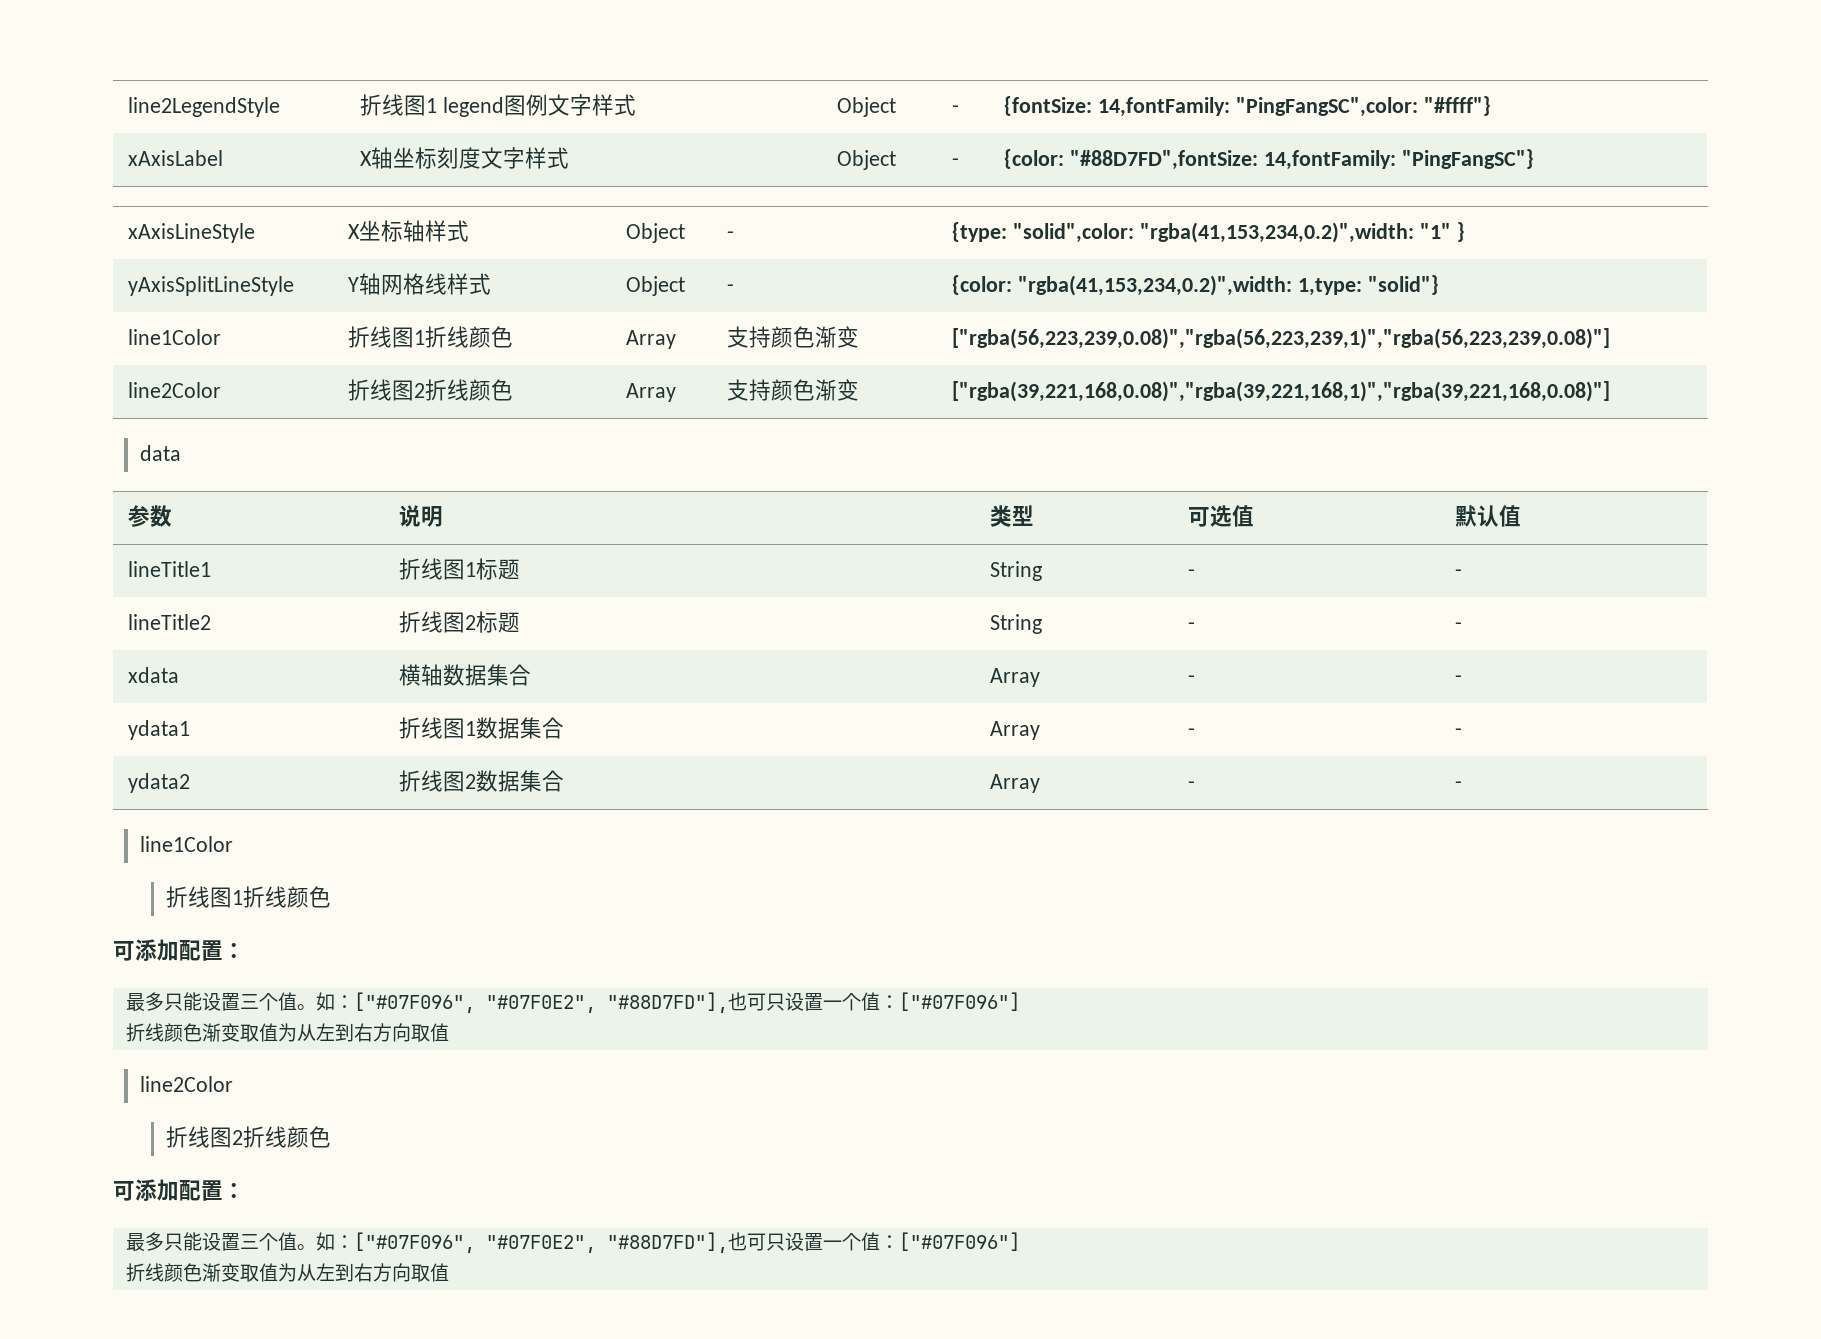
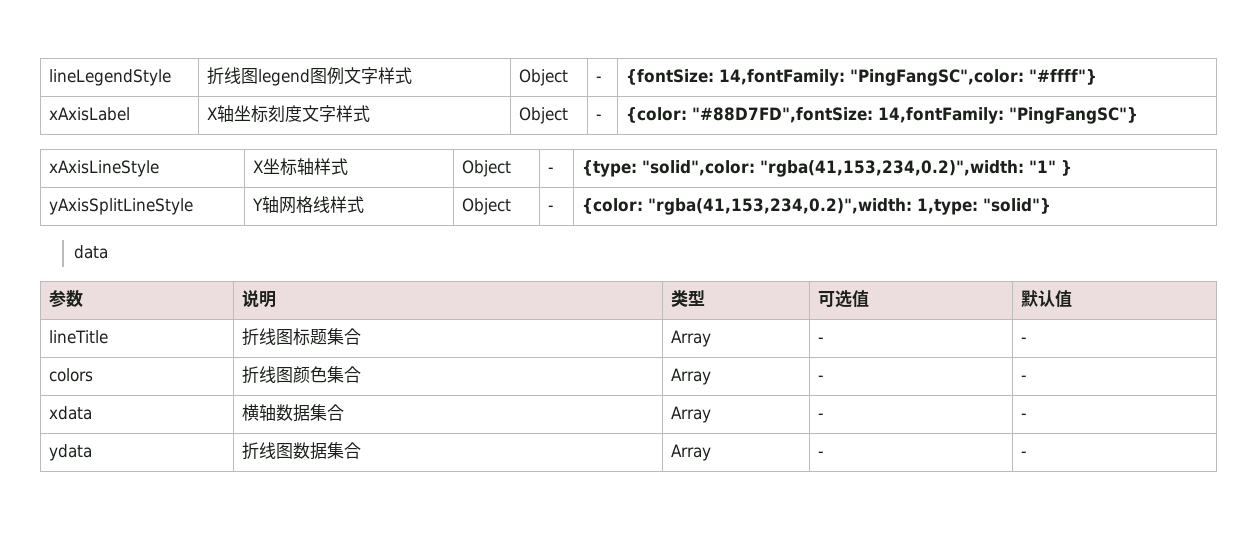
[128,97,281,117] [360,94,438,116] line2LegendStyle | 折线图1 -> [49,69,172,86] [207,67,259,85] lineLegendStyle | 折线图
[128,329,222,345] [348,326,514,348] [626,330,677,349] [727,326,860,348] [952,328,1611,349] [128,382,222,398] [348,379,514,401] [626,383,677,402] [727,379,860,401] [952,381,1611,402] // line1Color | 折线图1折线颜色 | Array | 支持颜色渐变 | ["rgba(56,223,239,0.08)","rgba(56,223,239,1)","rgba(56,223,239,0.08)"] // line2Color | 折线图2折线颜色 | Array | 支持颜色渐变 | ["rgba(39,221,168,0.08)","rgba(39,221,168,1)","rgba(39,221,168,0.08)"] -> (1052, 206) none
[128,561,212,577] [399,558,521,580] [990,561,1043,581] [1188,569,1196,577] [1455,569,1463,577] [128,614,212,630] [399,611,521,633] [990,614,1043,634] lineTitle1 | 折线图1标题 | String | - | - // lineTitle2 | 折线图2标题 | String -> [49,330,109,344] [242,328,362,346] [671,330,712,347] [818,337,825,343] [1021,337,1028,343] [49,368,94,382] [242,366,362,384] [671,368,712,385] lineTitle | 折线图标题集合 | Array | - | - // colors | 折线图颜色集合 | Array
[128,720,191,740] [399,717,565,739] [990,721,1041,740] [1188,728,1196,736] [1455,728,1463,736] [128,773,191,793] [399,770,565,792] [990,774,1041,793] [1188,781,1196,789] [1455,781,1463,789] [139,836,233,852] [166,886,332,908] [113,939,245,961] [125,992,1020,1013] [125,1023,449,1042] [139,1076,233,1092] [166,1126,332,1148] [113,1179,245,1201] [125,1232,1020,1253] [125,1263,449,1282] ydata1 | 折线图1数据集合 | Array | - | - // ydata2 | 折线图2数据集合 | Array | - | - // line1Color // 折线图1折线颜色 // 可添加配置： // 最多只能设置三个值。如：["#07F096", "#07F0E2", "#88D7FD"],也可只设置一个值：["#07F096"] // 折线颜色渐变取值为从左到右方向取值 // line2Color // 折线图2折线颜色 // 可添加配置： // 最多只能设置三个值。如：["#07F096", "#07F0E2", "#88D7FD"],也可只设置一个值：["#07F096"] // 折线颜色渐变取值为从左到右方向取值 -> [49,444,93,461] [242,442,362,460] [671,444,712,461] [818,451,825,457] [1021,451,1028,457] ydata | 折线图数据集合 | Array | - | -

